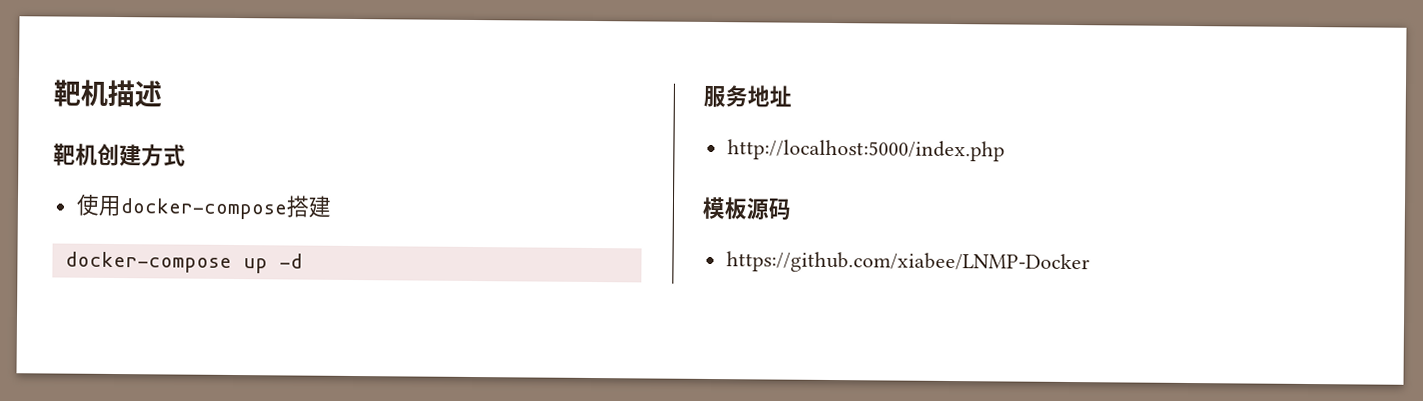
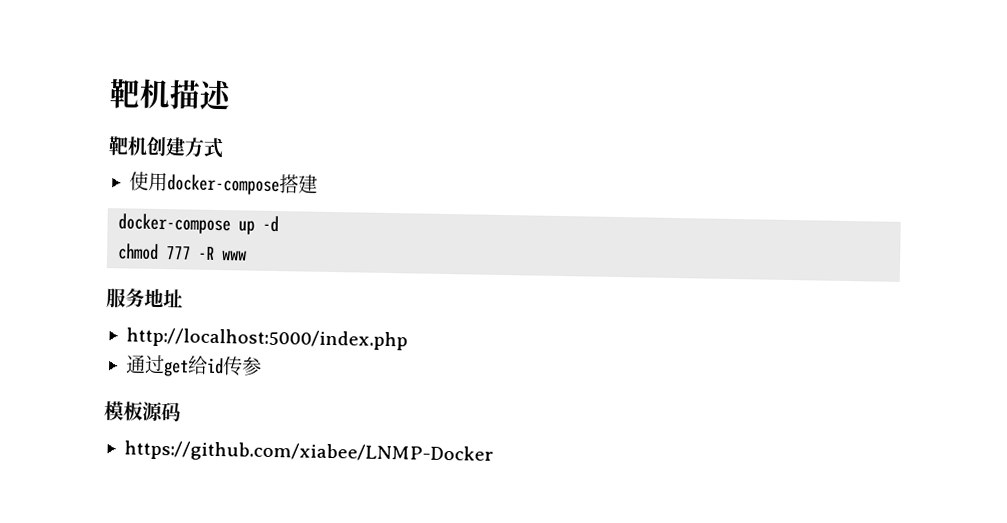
(303, 261) none -> [117,243,248,261] // chmod 777 -R www
(1005, 150) none -> [124,354,262,377] // 通过get给id传参

